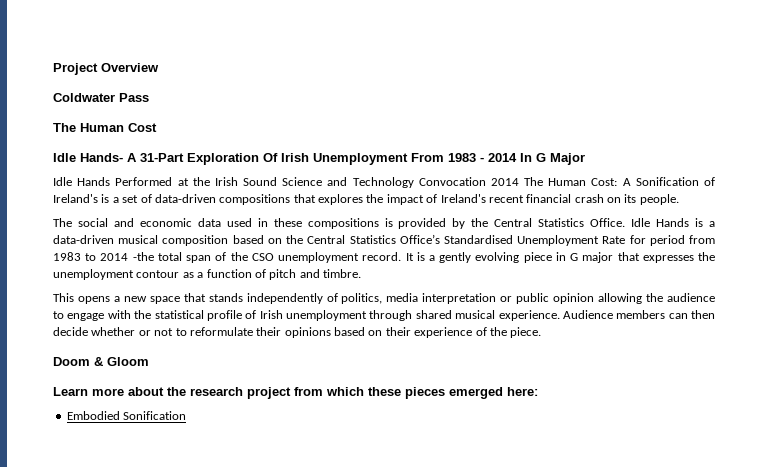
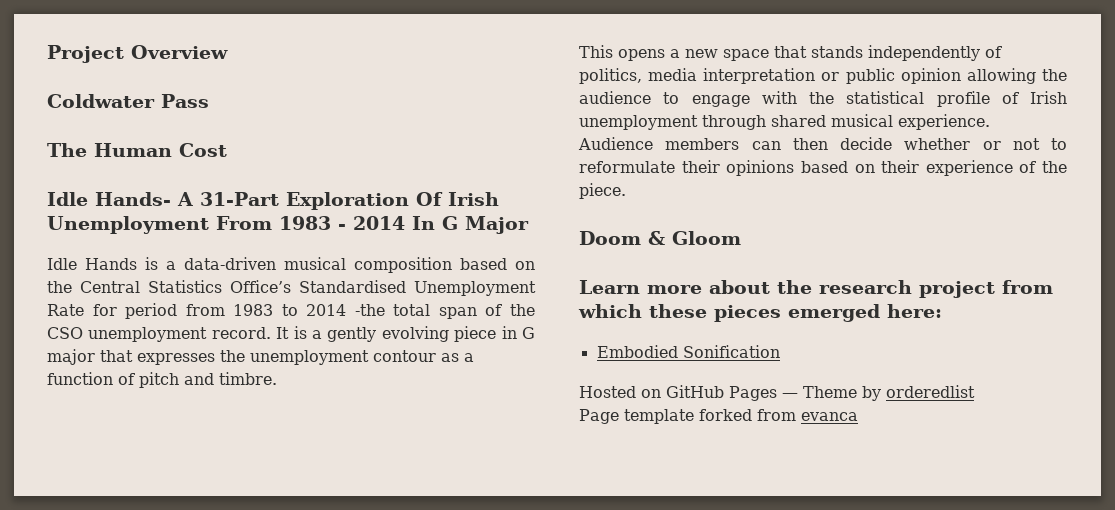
[115,177,715,188] [53,194,679,205] [53,218,690,229] Performed at the Irish Sound Science and Technology Convocation 2014 The Human Cost: A Sonification of Ireland's is a set of data-driven compositions that explores the impact of Ireland's recent financial crash on its people. // The social and economic data used in these compositions is provided by the Central Statistics Office. Idle Hands -> (137, 264) none
(187, 415) none -> [579,385,975,401] [579,409,858,424] // Hosted on GitHub Pages — Theme by orderedlist // Page template forked from evanca

